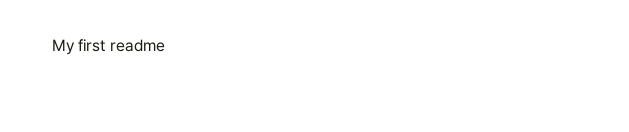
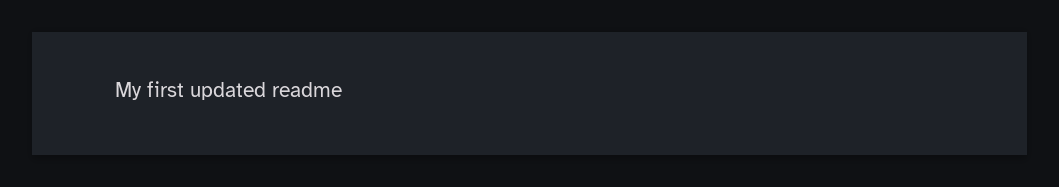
(106, 45) none -> [190,82,266,100] updated

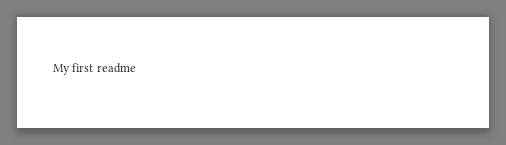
[190,82,266,100] updated -> (94, 67) none

